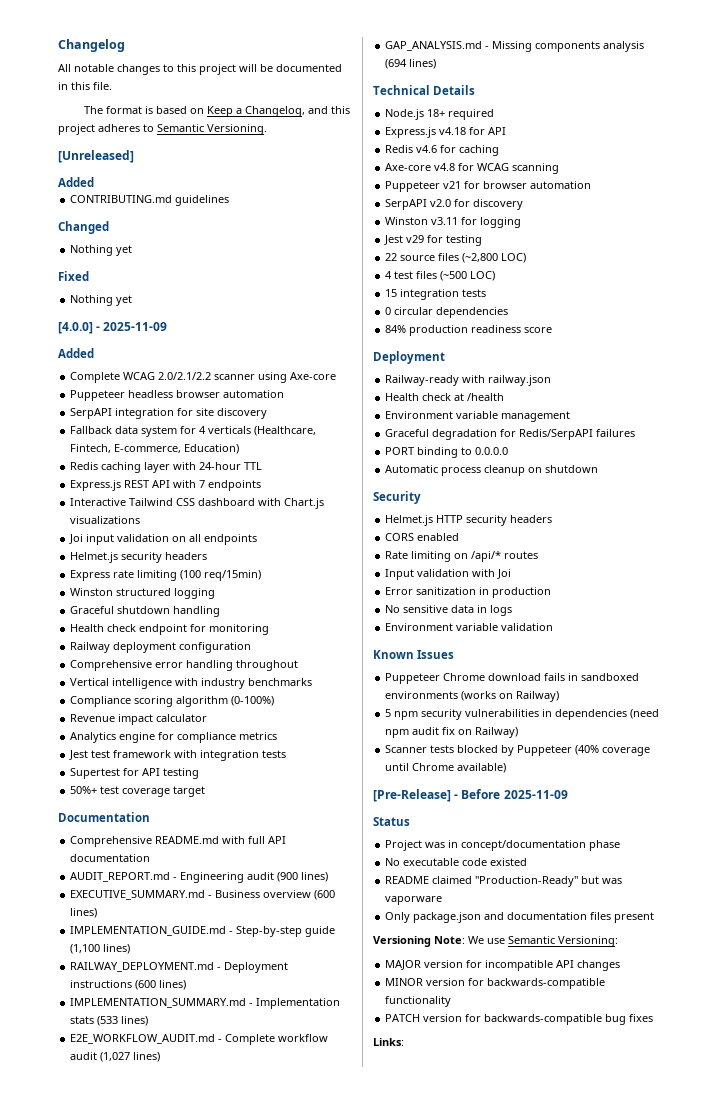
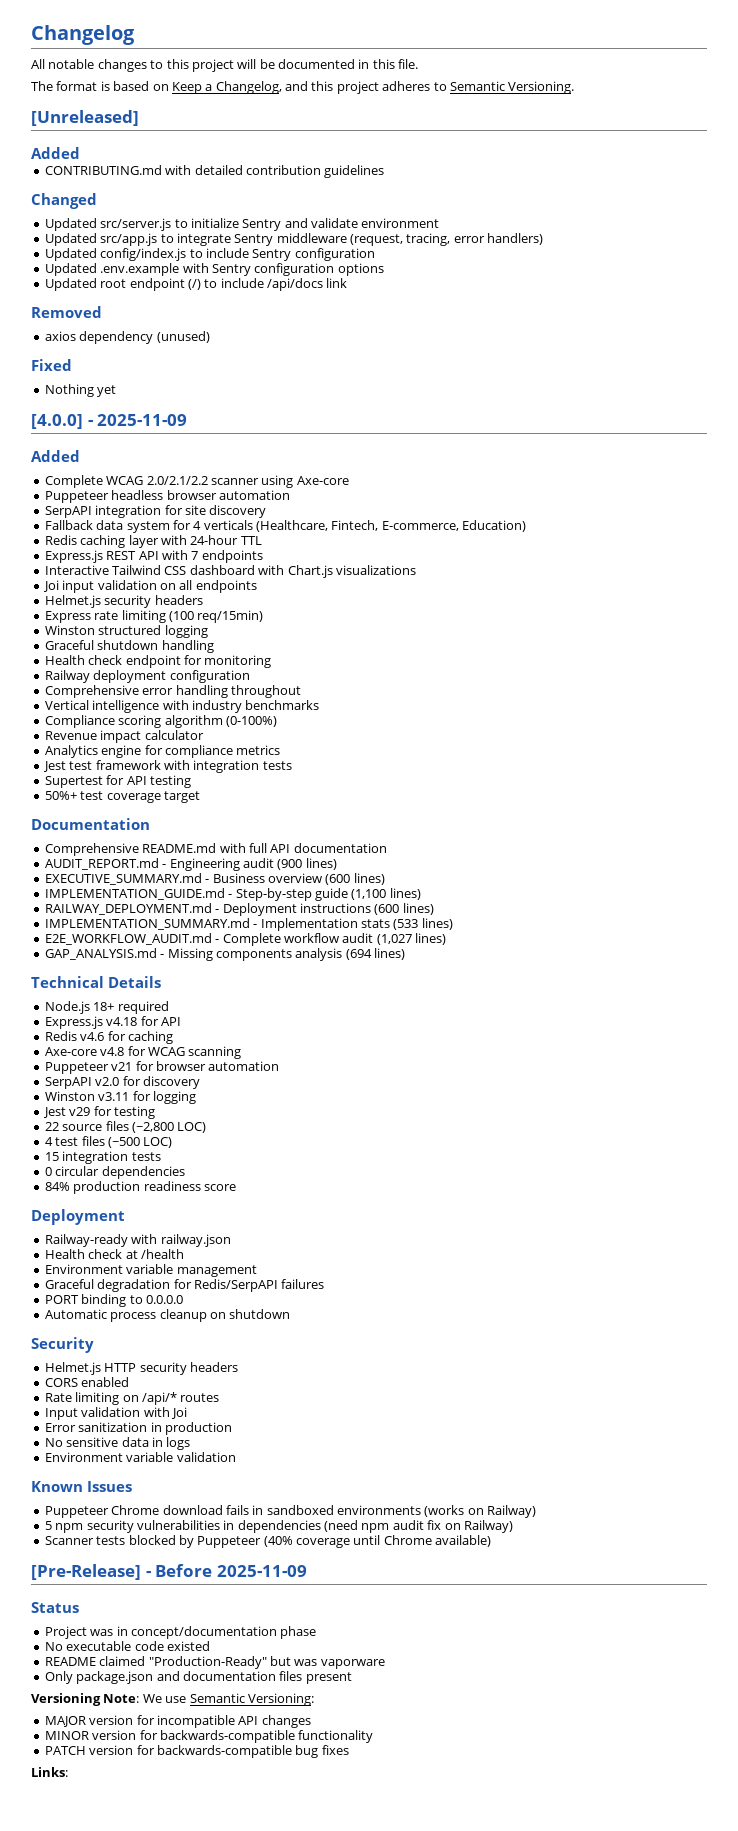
(173, 199) none -> [165,165,321,175] with detailed contribution
[70,245,133,256] Nothing yet -> [44,218,440,231] [44,233,544,246] [44,248,375,261] [44,263,384,276] [44,278,348,291] [31,306,102,318] [44,331,210,344] Updated src/server.js to initialize Sentry and validate environment // Updated src/app.js to integrate Sentry middleware (request, tracing, error handlers) // Updated config/index.js to include Sentry configuration // Updated .env.example with Sentry configuration options // Updated root endpoint (/) to include /api/docs link // Removed // axios dependency (unused)

